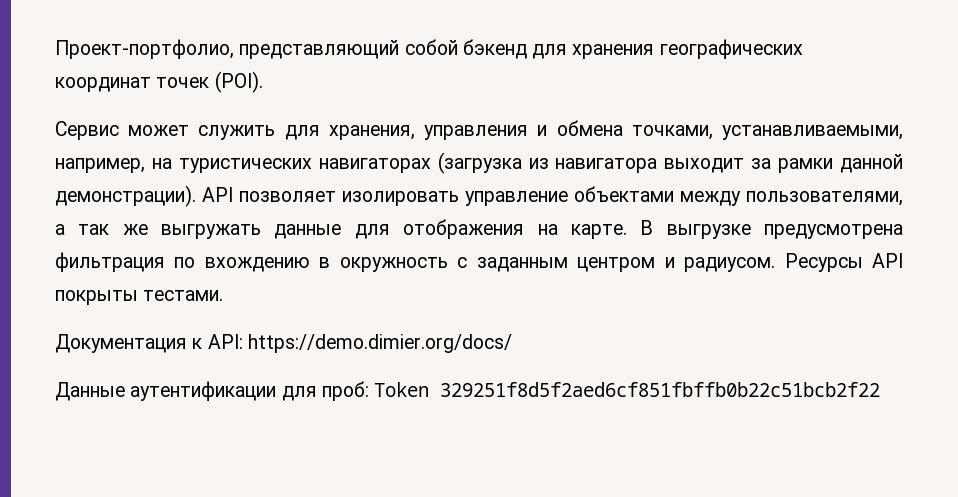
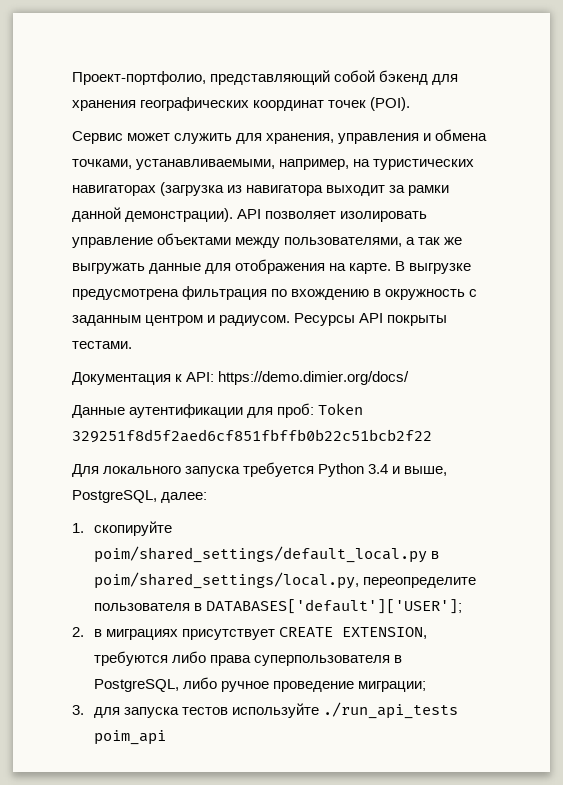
(881, 389) none -> [72,462,448,477] [72,490,208,503] [72,521,172,536] [93,546,439,563] [93,572,476,589] [93,599,462,614] [72,627,428,640] [93,651,403,666] [93,677,427,692] [72,702,459,719] [93,730,166,745] // Для локального запуска требуется Python 3.4 и выше, PostgreSQL, далее: // 1. скопируйте poim/shared_settings/default_local.py в poim/shared_settings/local.py, переопределите пользователя в DATABASES['default']['USER']; // 2. в миграциях присутствует CREATE EXTENSION, требуются либо права суперпользователя в PostgreSQL, либо ручное проведение миграции; // 3. для запуска тестов используйте ./run_api_tests poim_api

